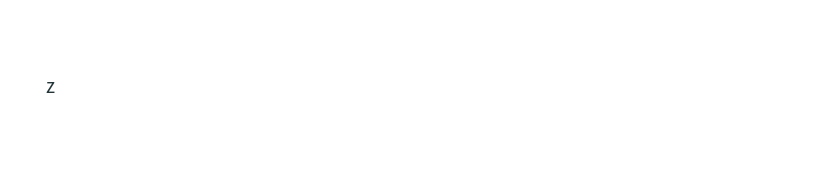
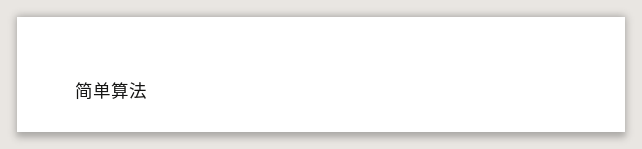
[46,82,55,93] z -> [75,82,147,100] 简单算法

